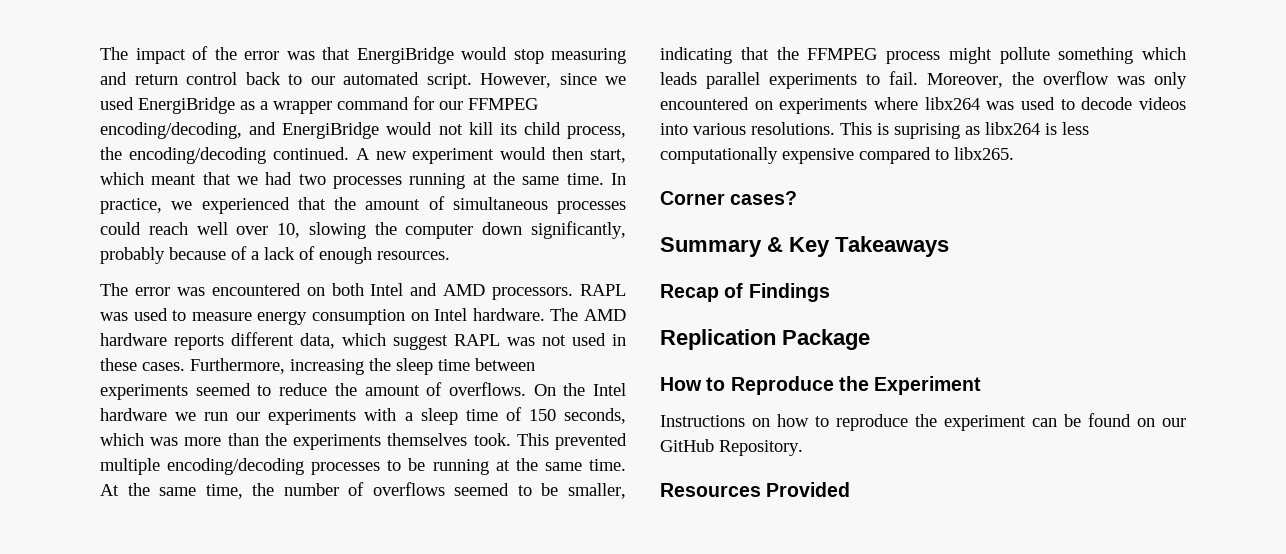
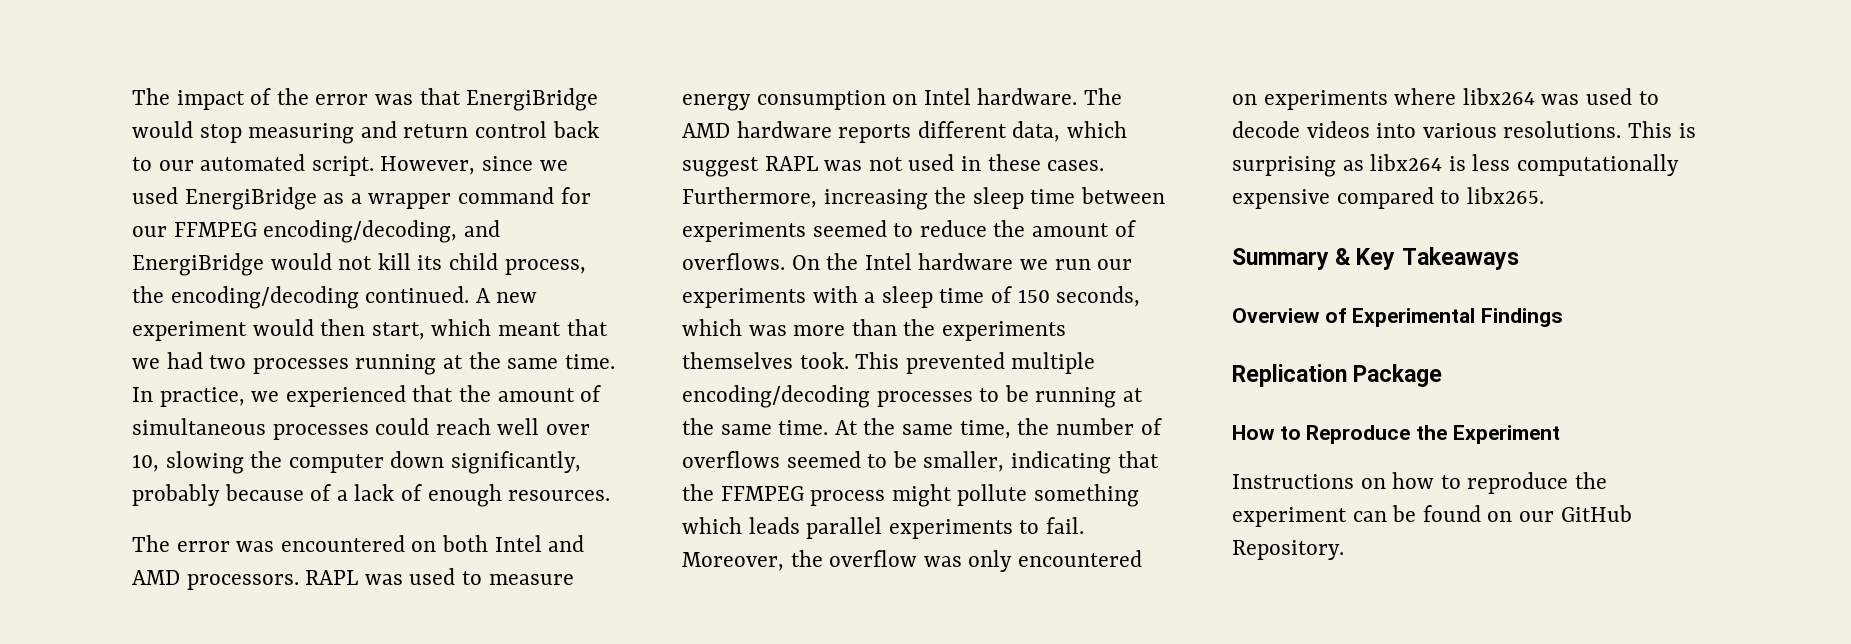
[894,123,960,139] suprising -> [1232,156,1336,177] surprising
[660,191,798,205] // Corner cases? -> (1544, 195) none
[660,283,744,302] Recap of -> [1232,308,1476,327] Overview of Experimental
[660,482,851,497] // Resources Provided -> (1344, 550) none

